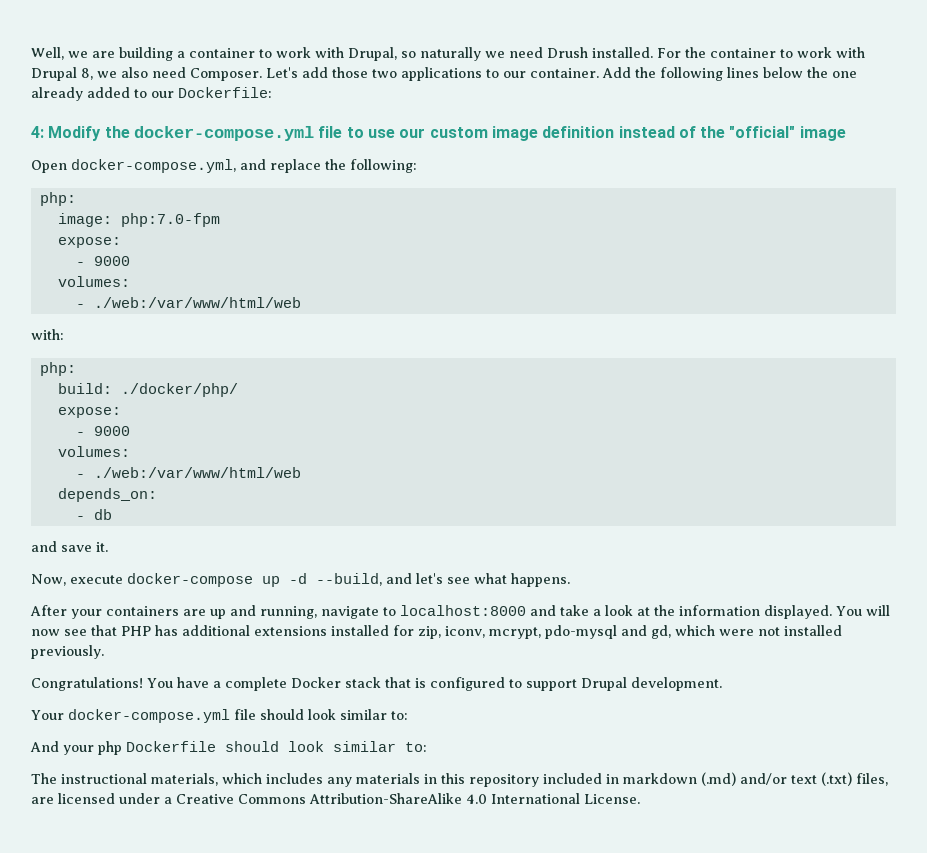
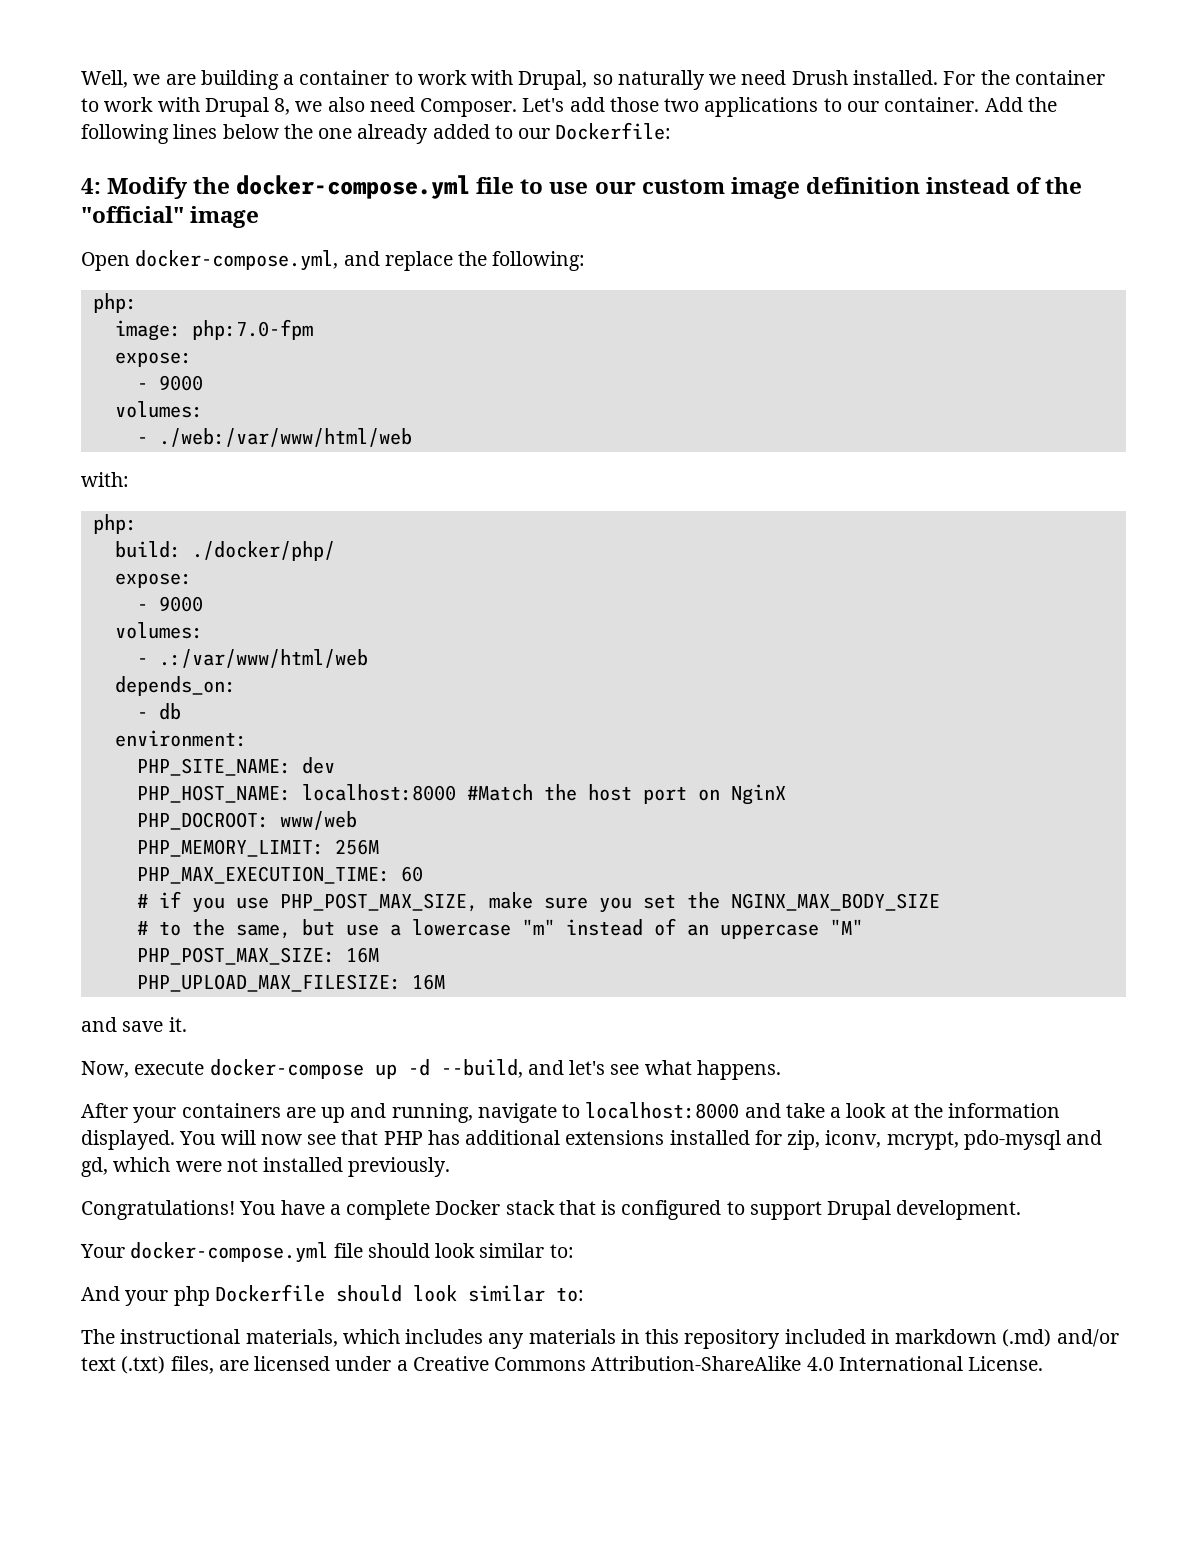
[93,467,301,478] ./web:/var/www/html/web -> [158,649,368,668] .:/var/www/html/web
(112, 514) none -> [114,730,247,747] [136,757,335,776] [136,784,786,805] [136,811,357,830] [136,839,379,857] [136,866,423,884] [136,891,940,913] [136,918,863,939] [136,947,379,965] [136,974,445,992] // environment: // PHP_SITE_NAME: dev // PHP_HOST_NAME: localhost:8000 #Match the host port on NginX // PHP_DOCROOT: www/web // PHP_MEMORY_LIMIT: 256M // PHP_MAX_EXECUTION_TIME: 60 // # if you use PHP_POST_MAX_SIZE, make sure you set the NGINX_MAX_BODY_SIZE // # to the same, but use a lowercase "m" instead of an uppercase "M" // PHP_POST_MAX_SIZE: 16M // PHP_UPLOAD_MAX_FILESIZE: 16M

